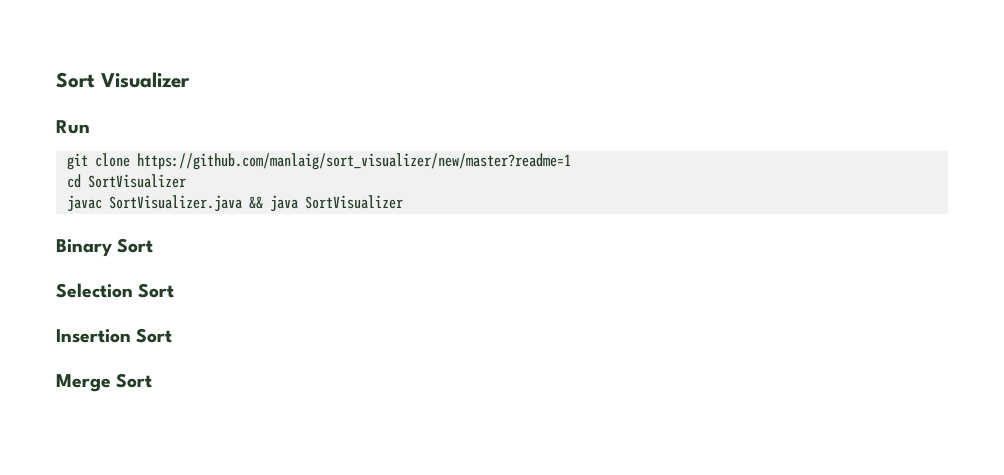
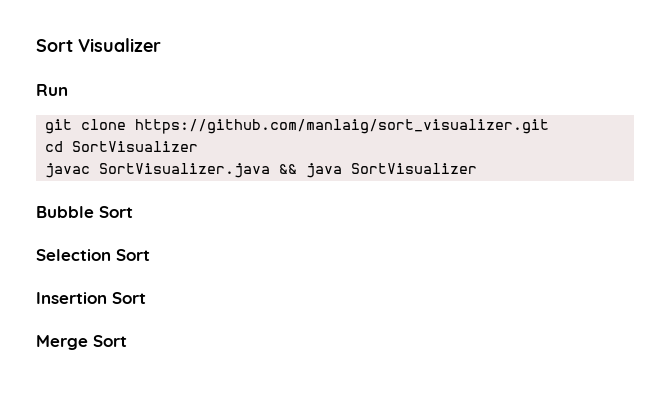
[136,153,571,170] https://github.com/manlaig/sort_visualizer/new/master?readme=1 -> [135,119,550,134] https://github.com/manlaig/sort_visualizer.git
[56,239,112,257] Binary -> [36,206,94,218] Bubble

